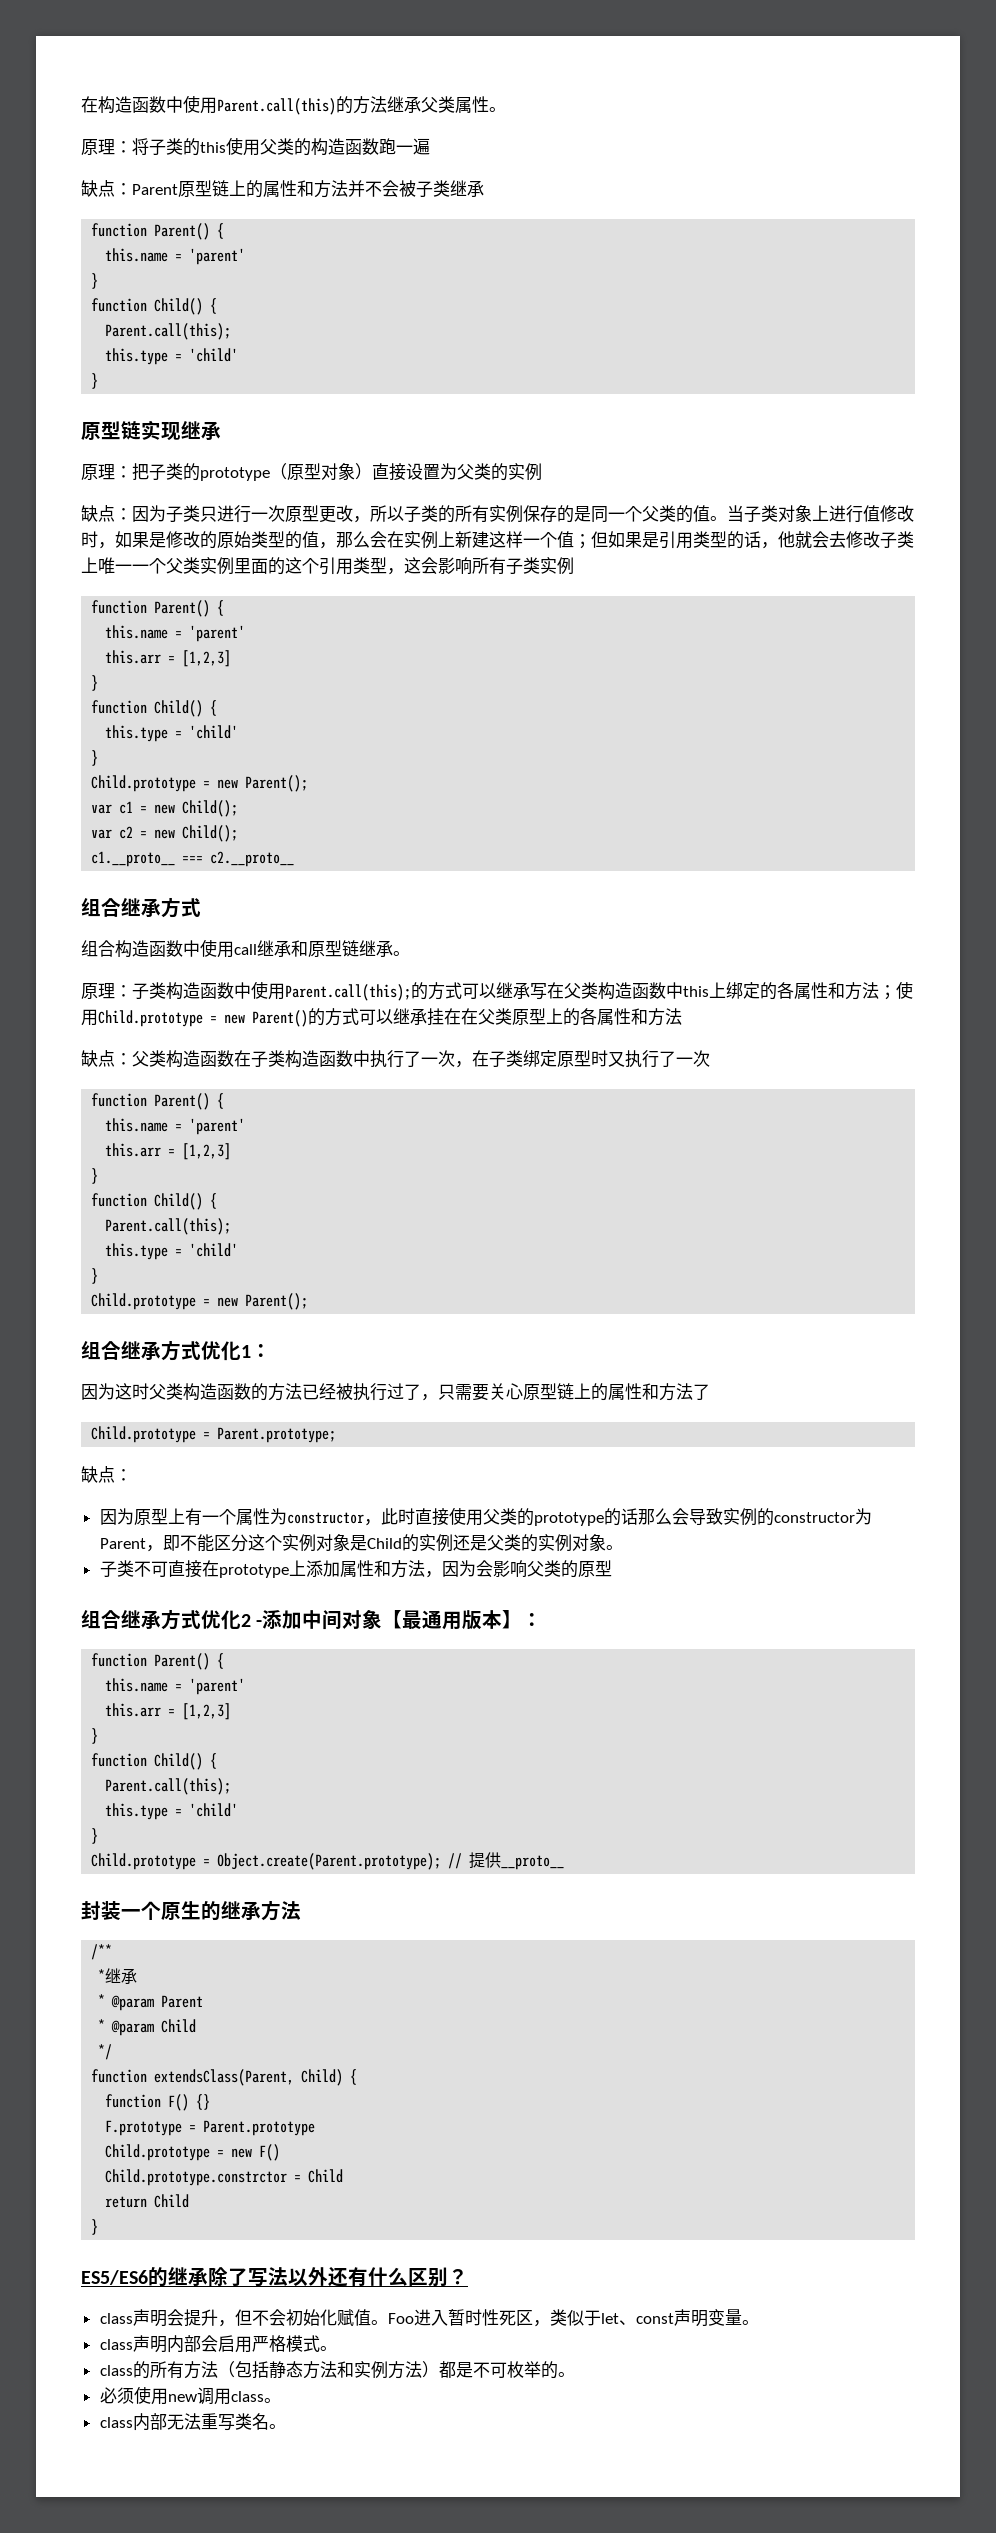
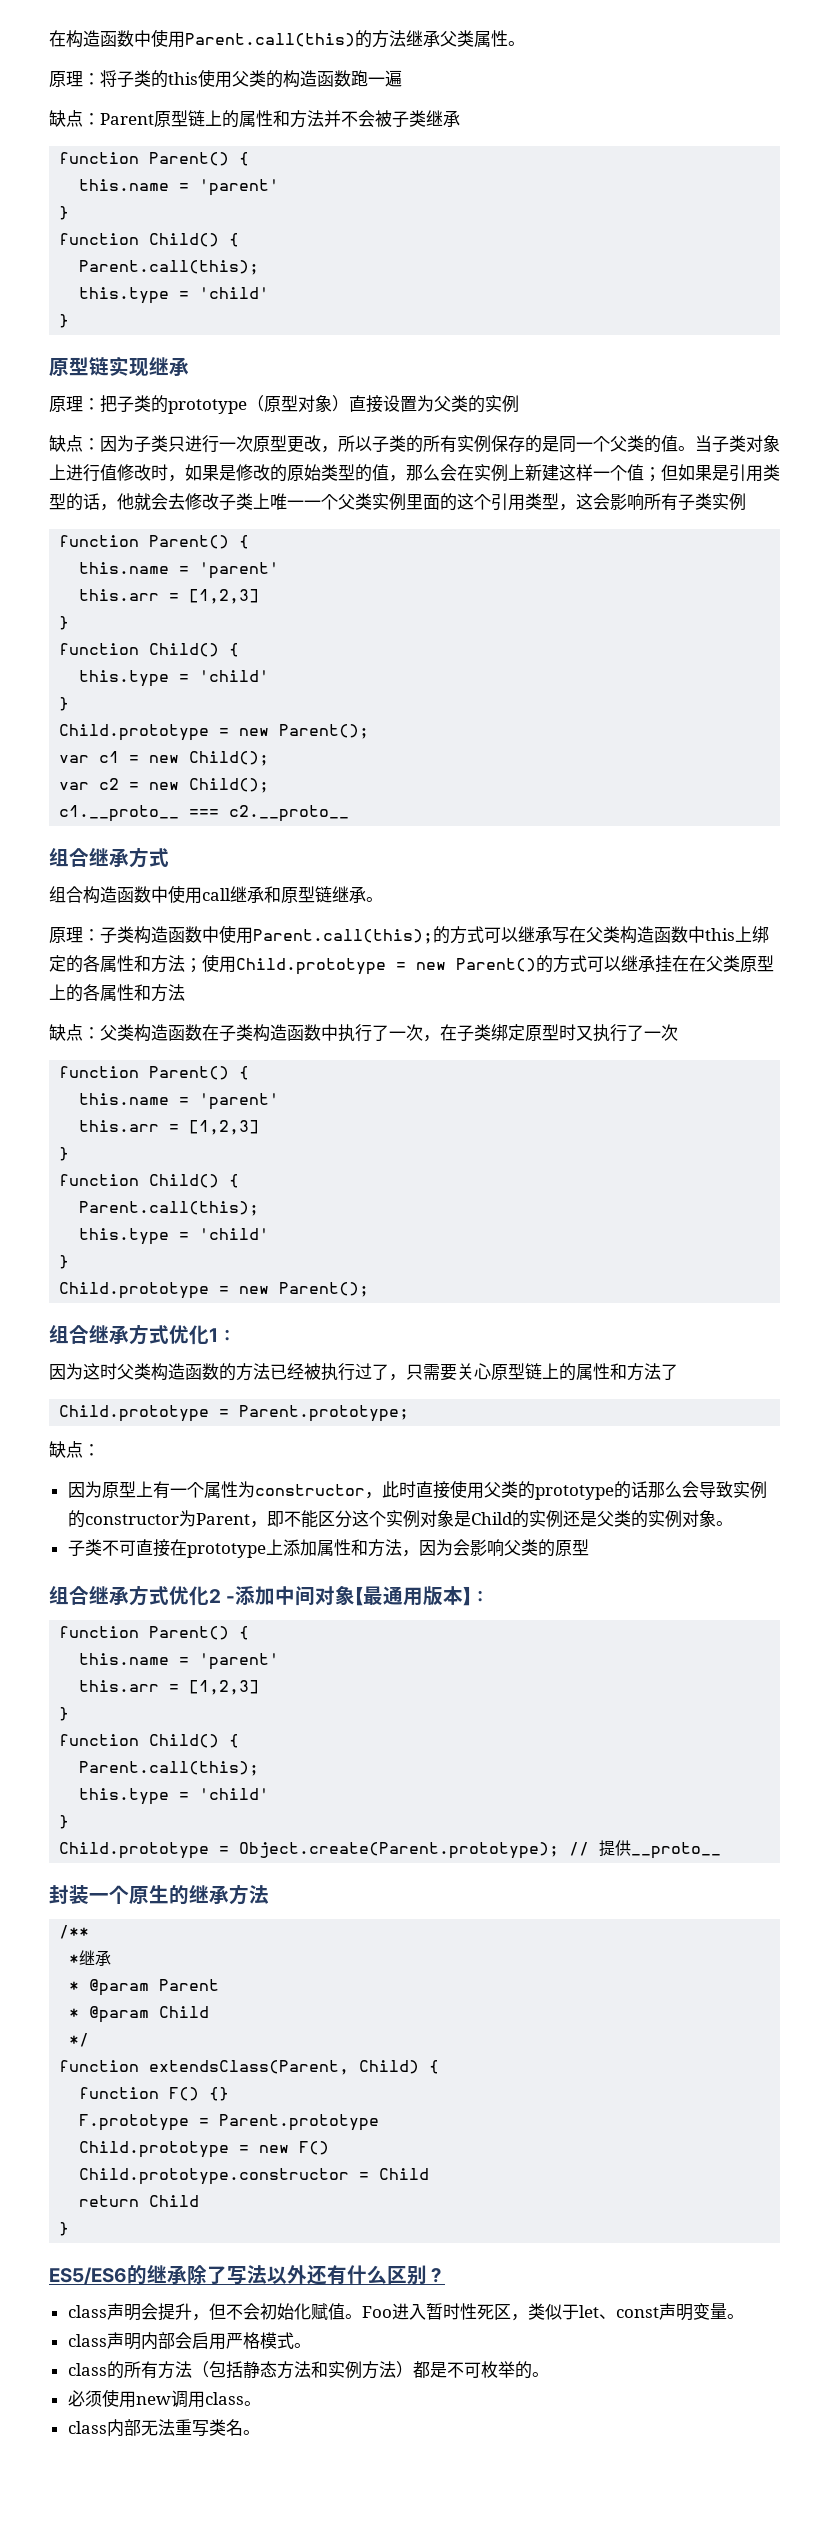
[105,2169,288,2186] Child.prototype.constrctor -> [79,2168,350,2185] Child.prototype.constructor

